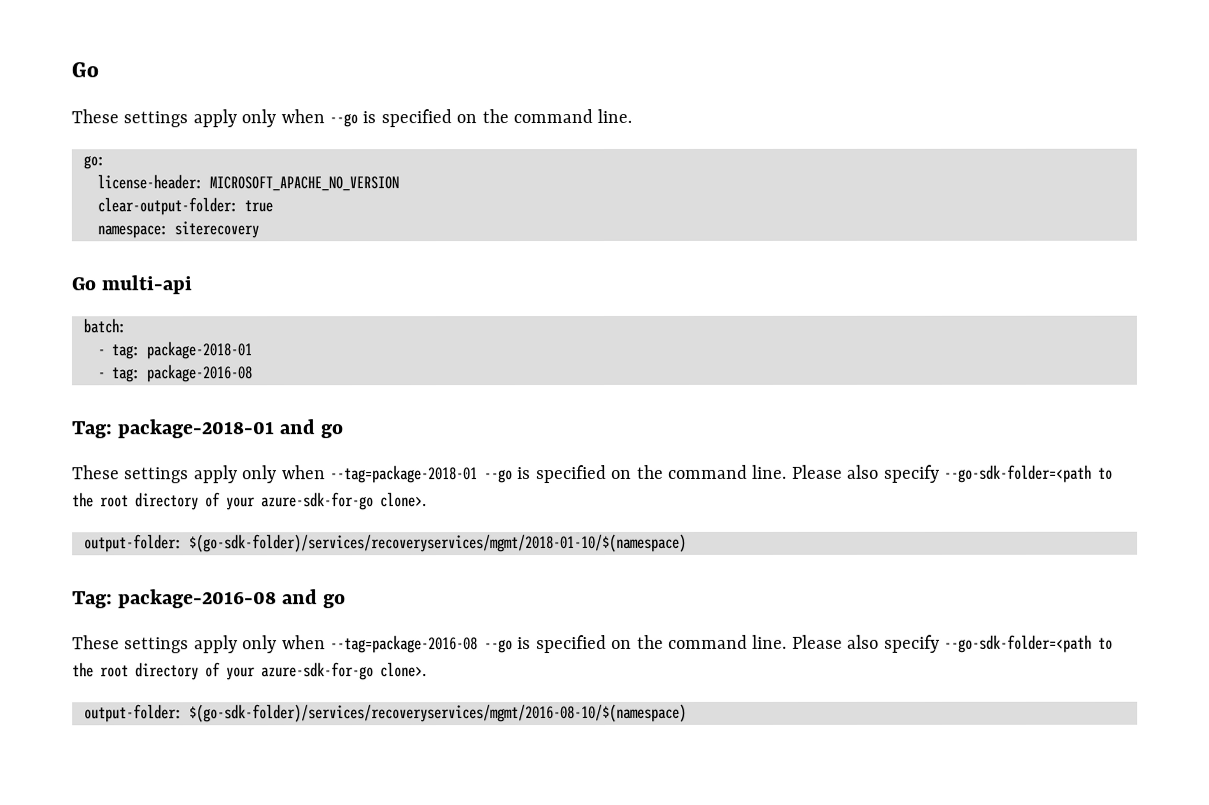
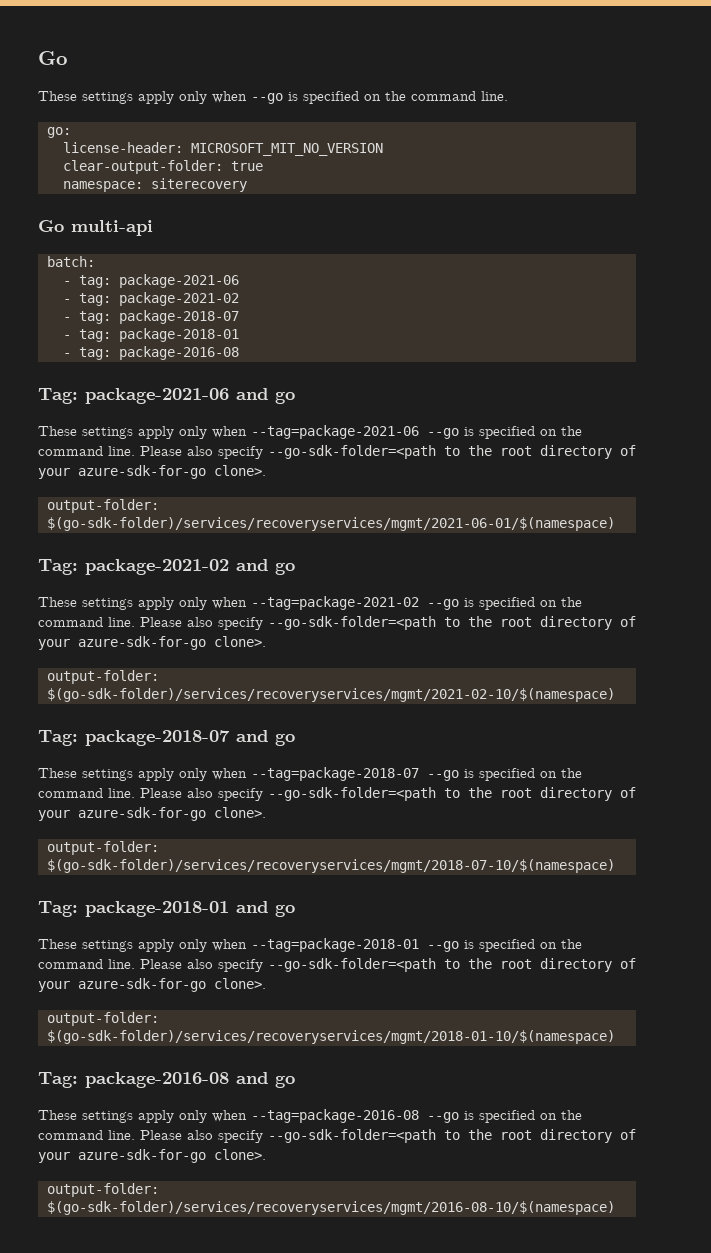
[209,176,399,192] MICROSOFT_APACHE_NO_VERSION -> [191,143,383,156] MICROSOFT_MIT_NO_VERSION
(126, 326) none -> [63,274,239,288] [63,292,239,306] [63,310,239,324] // - tag: package-2021-06 // - tag: package-2021-02 // - tag: package-2018-07
(252, 373) none -> [38,388,295,404] [38,425,582,439] [38,445,636,459] [38,465,266,479] [47,499,159,513] [47,517,615,531] [38,559,295,575] [38,596,582,610] [38,616,636,630] [38,636,266,650] [47,670,159,684] [47,688,615,702] [38,730,295,746] [38,767,582,781] [38,787,636,801] [38,807,266,821] [47,841,159,855] [47,859,615,873] // Tag: package-2021-06 and go // These settings apply only when --tag=package-2021-06 --go is specified on the command line. Please also specify --go-sdk-folder=<path to the root directory of your azure-sdk-for-go clone>. // output-folder: $(go-sdk-folder)/services/recoveryservices/mgmt/2021-06-01/$(namespace) // Tag: package-2021-02 and go // These settings apply only when --tag=package-2021-02 --go is specified on the command line. Please also specify --go-sdk-folder=<path to the root directory of your azure-sdk-for-go clone>. // output-folder: $(go-sdk-folder)/services/recoveryservices/mgmt/2021-02-10/$(namespace) // Tag: package-2018-07 and go // These settings apply only when --tag=package-2018-07 --go is specified on the command line. Please also specify --go-sdk-folder=<path to the root directory of your azure-sdk-for-go clone>. // output-folder: $(go-sdk-folder)/services/recoveryservices/mgmt/2018-07-10/$(namespace)

